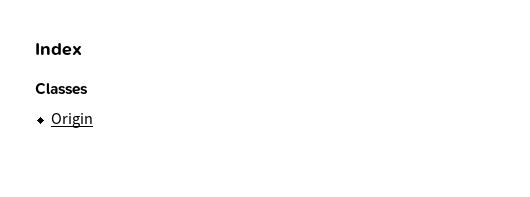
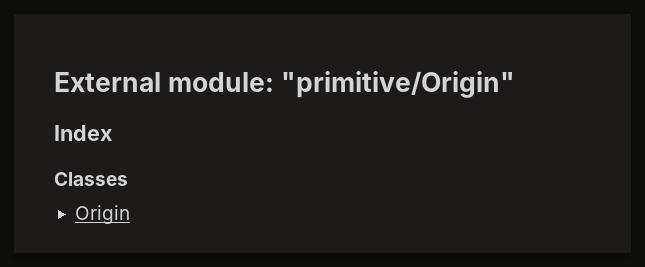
(35, 49) none -> [54,71,516,98] External module: "primitive/Origin" //

